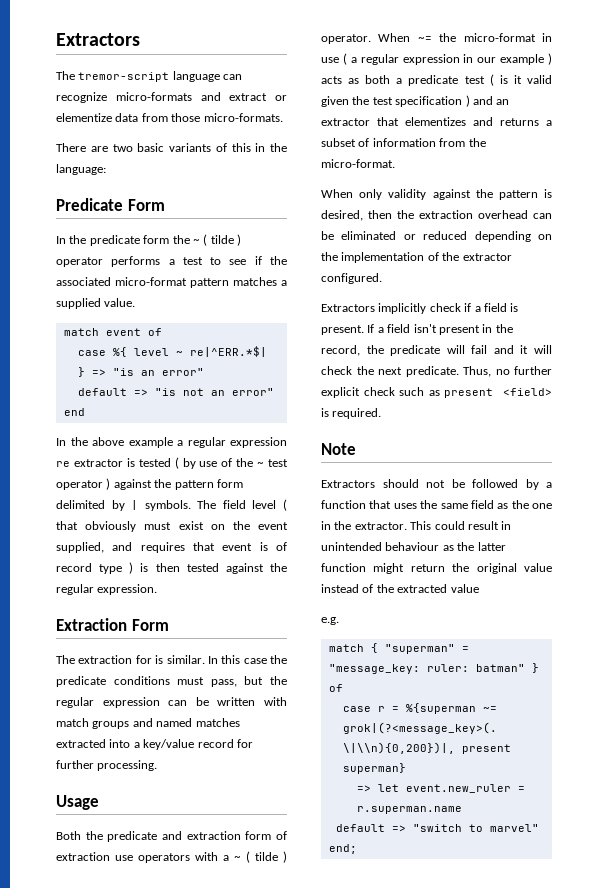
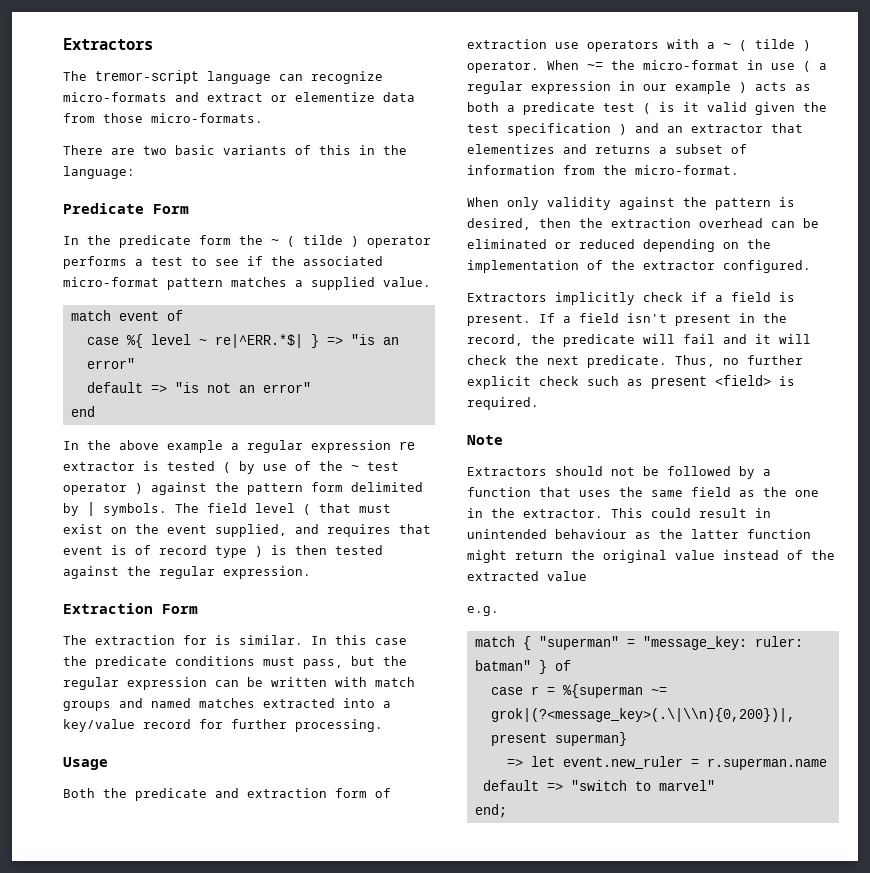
[85,521,137,532] obviously -> (351, 508) none

